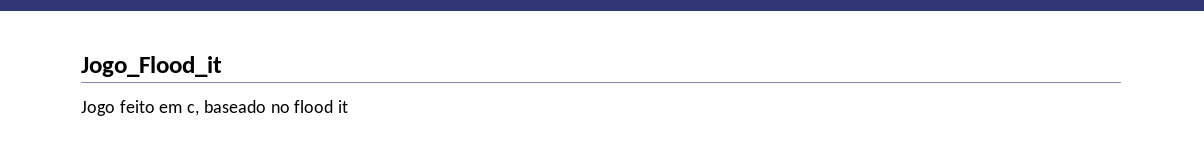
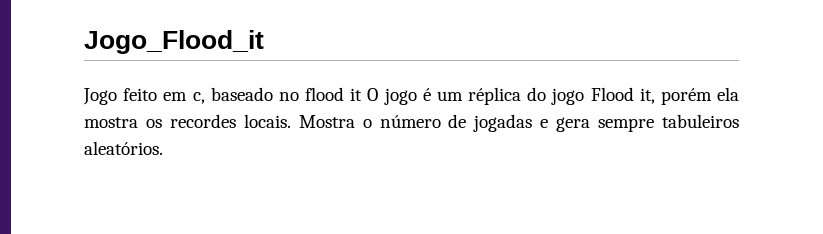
(349, 106) none -> [367,87,740,105] [84,114,739,132] [84,141,163,155] O jogo é um réplica do jogo Flood it, porém ela mostra os recordes locais. Mostra o número de jogadas e gera sempre tabuleiros aleatórios.

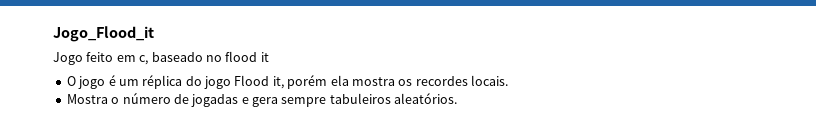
(363, 94) none -> (269, 57) //
(291, 121) none -> (508, 80) //

